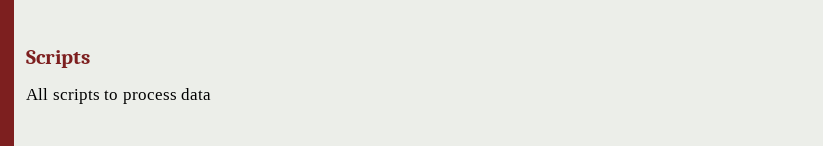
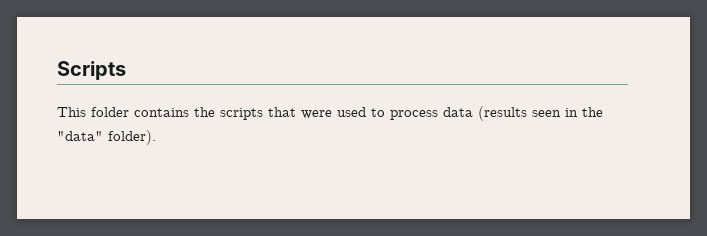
[26,88,212,104] All scripts to process data -> [57,106,603,121] [57,130,156,145] This folder contains the scripts that were used to process data (results seen in the "data" folder).

